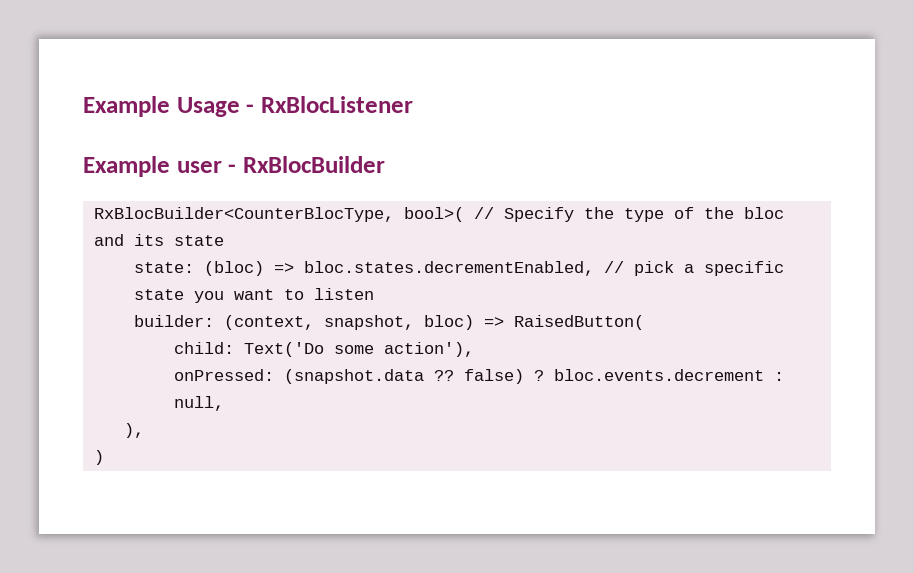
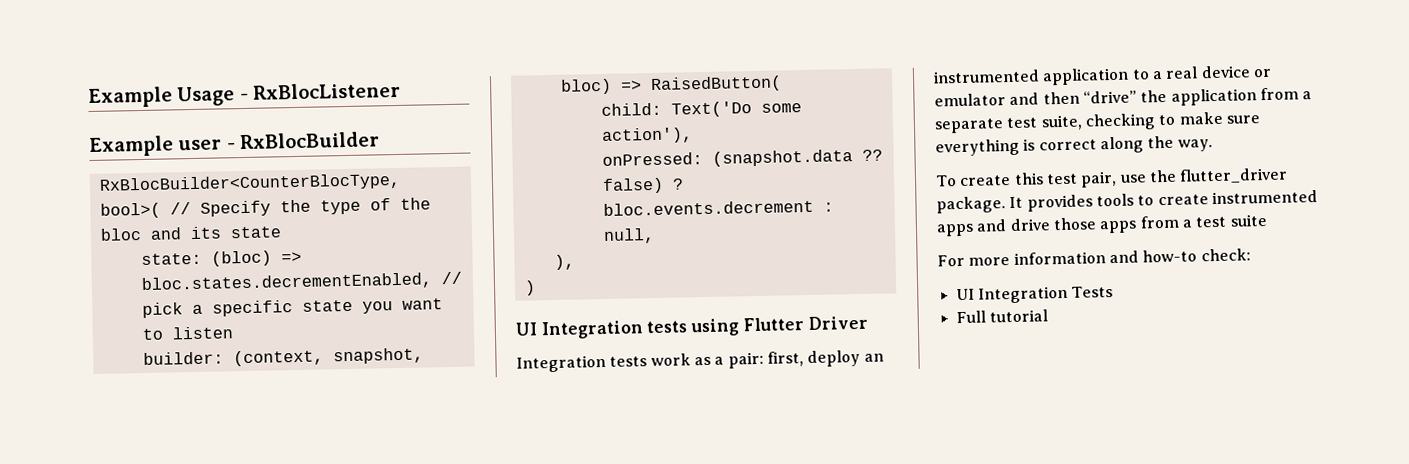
(104, 457) none -> [515,315,868,340] [516,349,884,373] [933,65,1272,86] [934,87,1313,107] [934,111,1260,134] [935,135,1213,157] [935,167,1289,188] [936,190,1318,214] [936,214,1267,237] [937,248,1251,267] [955,285,1114,304] [955,309,1048,324] // UI Integration tests using Flutter Driver // Integration tests work as a pair: first, deploy an instrumented application to a real device or emulator and then “drive” the application from a separate test suite, checking to make sure everything is correct along the way. // To create this test pair, use the flutter_driver package. It provides tools to create instrumented apps and drive those apps from a test suite // For more information and how-to check: // UI Integration Tests // Full tutorial

